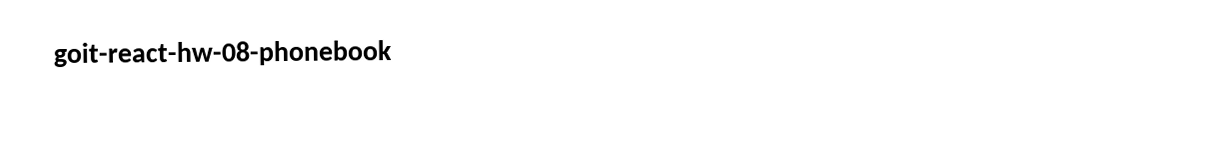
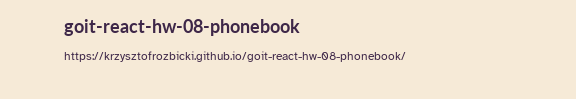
(392, 54) none -> [64,51,406,62] // https://krzysztofrozbicki.github.io/goit-react-hw-08-phonebook/

